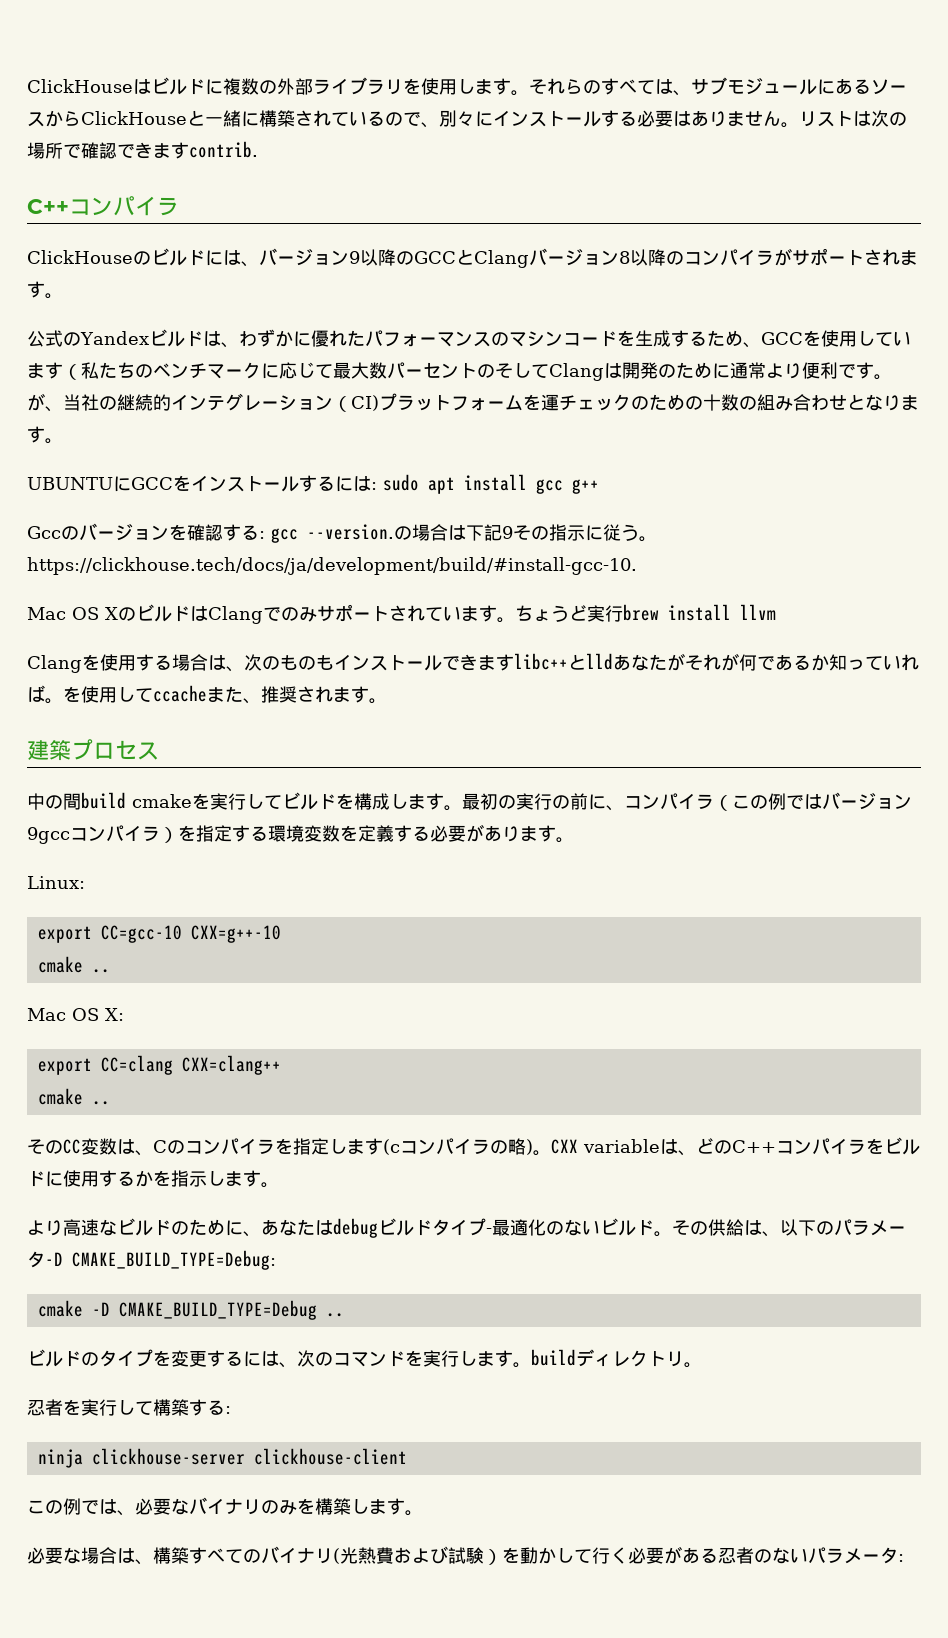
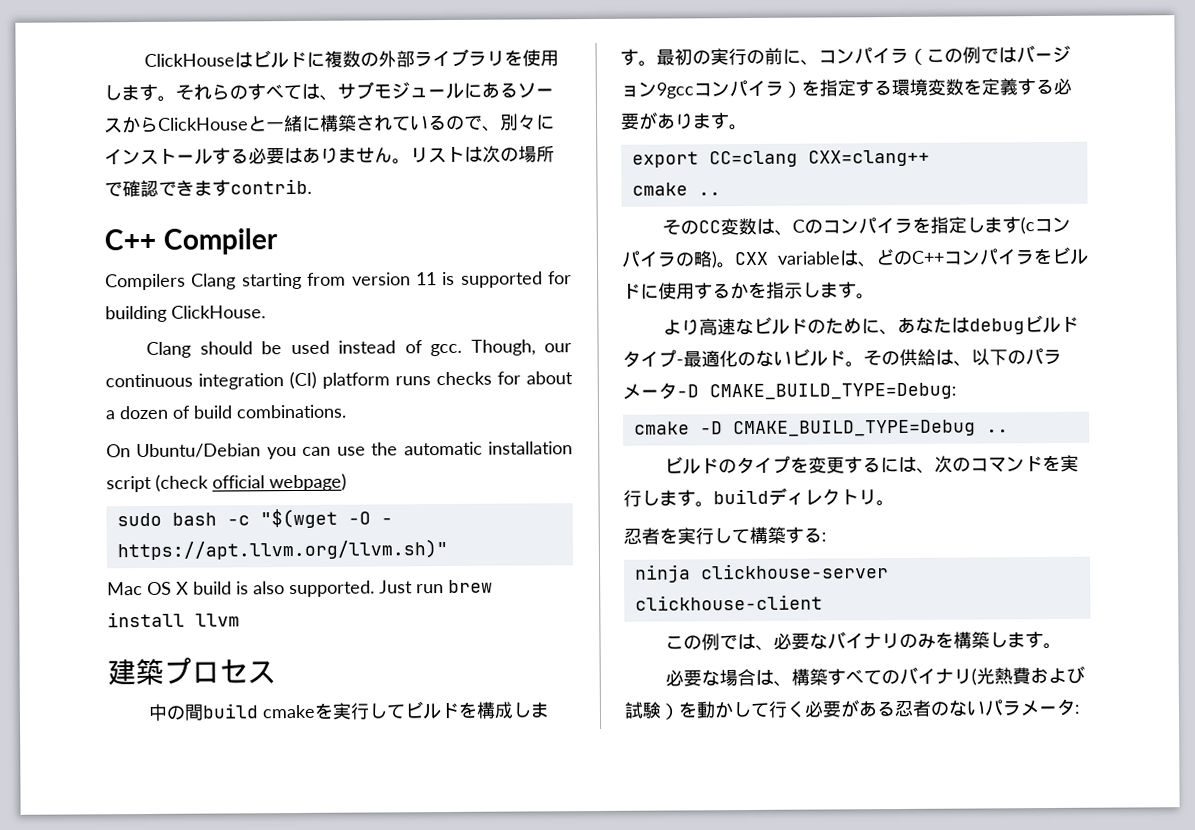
[69,196,179,216] [27,248,918,268] [27,281,63,299] [27,329,911,348] [27,362,892,381] [27,393,919,412] [27,426,63,444] [27,474,599,494] [27,523,657,543] [27,557,637,575] [27,604,776,624] [27,653,919,673] [27,685,387,704] コンパイラ // ClickHouseのビルドには、バージョン9以降のGCCとClangバージョン8以降のコンパイラがサポートされます。 // 公式のYandexビルドは、わずかに優れたパフォーマンスのマシンコードを生成するため、GCCを使用しています（私たちのベンチマークに応じて最大数パーセントのそしてClangは開発のために通常より便利です。が、当社の継続的インテグレーション（CI)プラットフォームを運チェックのための十数の組み合わせとなります。 // UBUNTUにGCCをインストールするには: sudo apt install gcc g++ // Gccのバージョンを確認する: gcc --version.の場合は下記9その指示に従う。https://clickhouse.tech/docs/ja/development/build/#install-gcc-10. // Mac OS XのビルドはClangでのみサポートされています。ちょうど実行brew install llvm // Clangを使用する場合は、次のものもインストールできますlibc++とlldあなたがそれが何であるか知っていれば。を使用してccacheまた、推奨されます。 -> [162,228,278,255] [105,271,572,291] [105,305,266,323] [146,339,572,358] [105,371,573,390] [105,404,347,420] [106,441,573,460] [106,473,347,493] [116,508,393,529] [116,538,448,561] [107,579,493,598] [107,611,240,628] Compiler // Compilers Clang starting from version 11 is supported for building ClickHouse. // Clang should be used instead of gcc. Though, our continuous integration (CI) platform runs checks for about a dozen of build combinations. // On Ubuntu/Debian you can use the automatic installation script (check official webpage) // sudo bash -c "$(wget -O - https://apt.llvm.org/llvm.sh)" // Mac OS X build is also supported. Just run brew install llvm
[27,876,85,889] [37,925,281,943] [37,956,110,973] [27,1008,124,1021] // Linux: // export CC=gcc-10 CXX=g++-10 // cmake .. // Mac OS X: -> (748, 127) none

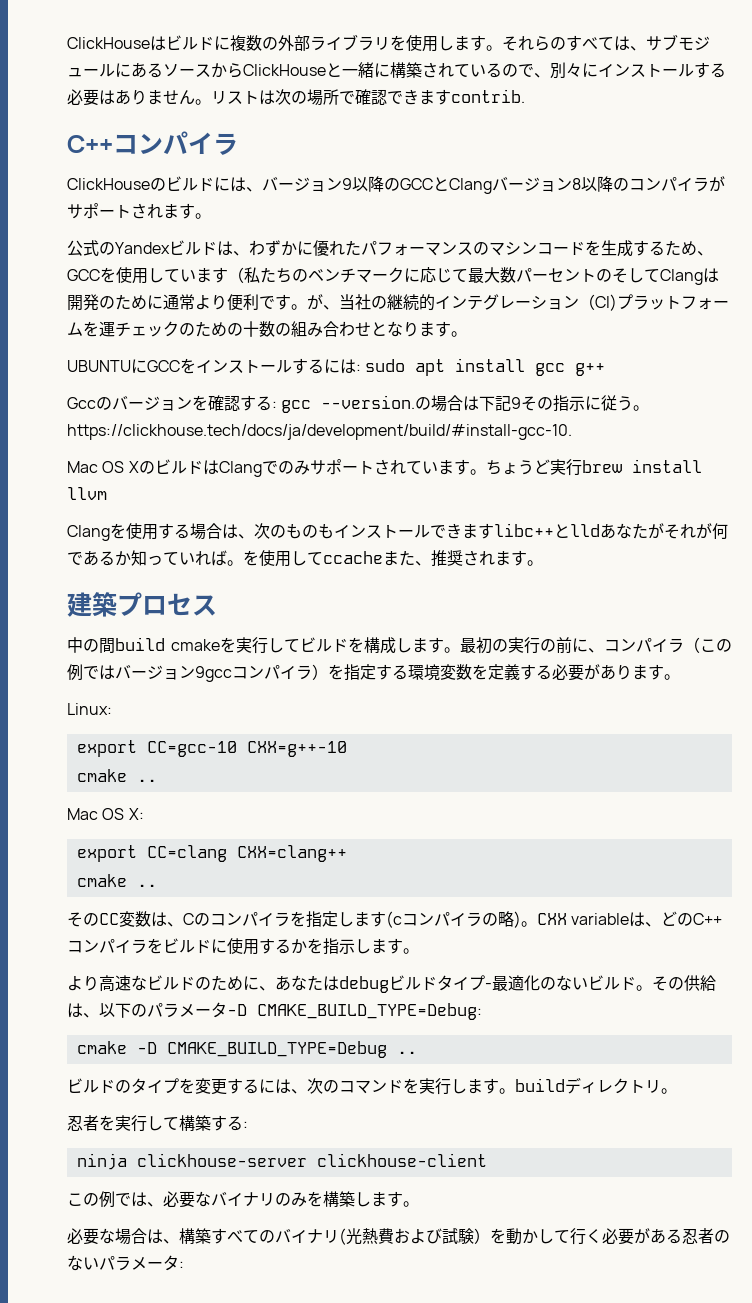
[162,228,278,255] [105,271,572,291] [105,305,266,323] [146,339,572,358] [105,371,573,390] [105,404,347,420] [106,441,573,460] [106,473,347,493] [116,508,393,529] [116,538,448,561] [107,579,493,598] [107,611,240,628] Compiler // Compilers Clang starting from version 11 is supported for building ClickHouse. // Clang should be used instead of gcc. Though, our continuous integration (CI) platform runs checks for about a dozen of build combinations. // On Ubuntu/Debian you can use the automatic installation script (check official webpage) // sudo bash -c "$(wget -O - https://apt.llvm.org/llvm.sh)" // Mac OS X build is also supported. Just run brew install llvm -> [113,131,238,155] [67,176,725,194] [67,203,211,219] [67,240,713,257] [67,267,719,285] [67,294,729,311] [67,321,467,337] [67,358,606,376] [67,395,650,413] [67,424,572,440] [67,459,702,477] [67,487,107,500] [67,523,728,541] [67,550,543,567] コンパイラ // ClickHouseのビルドには、バージョン9以降のGCCとClangバージョン8以降のコンパイラがサポートされます。 // 公式のYandexビルドは、わずかに優れたパフォーマンスのマシンコードを生成するため、GCCを使用しています（私たちのベンチマークに応じて最大数パーセントのそしてClangは開発のために通常より便利です。が、当社の継続的インテグレーション（CI)プラットフォームを運チェックのための十数の組み合わせとなります。 // UBUNTUにGCCをインストールするには: sudo apt install gcc g++ // Gccのバージョンを確認する: gcc --version.の場合は下記9その指示に従う。https://clickhouse.tech/docs/ja/development/build/#install-gcc-10. // Mac OS XのビルドはClangでのみサポートされています。ちょうど実行brew install llvm // Clangを使用する場合は、次のものもインストールできますlibc++とlldあなたがそれが何であるか知っていれば。を使用してccacheまた、推奨されます。
(748, 127) none -> [67,703,112,715] [76,740,347,757] [76,769,157,782] [67,808,144,820] // Linux: // export CC=gcc-10 CXX=g++-10 // cmake .. // Mac OS X:

